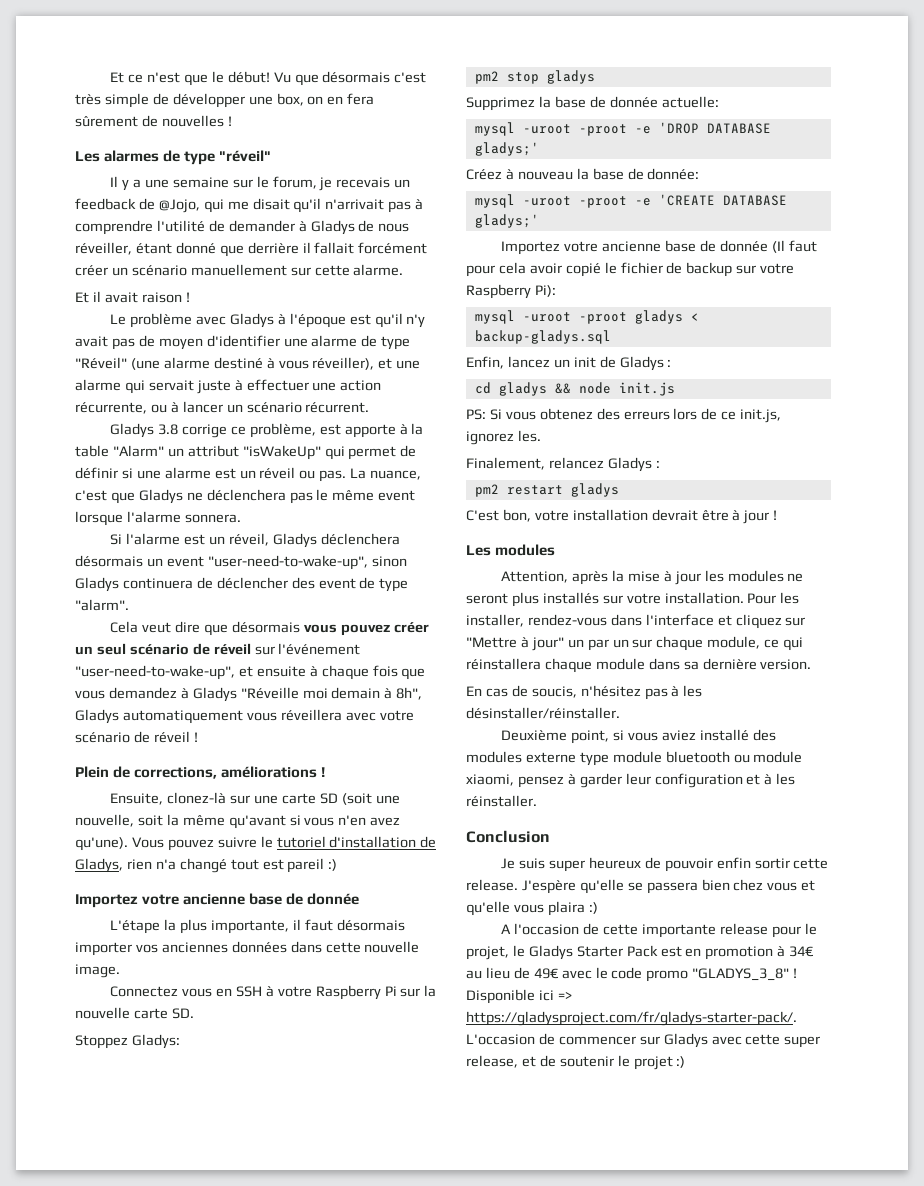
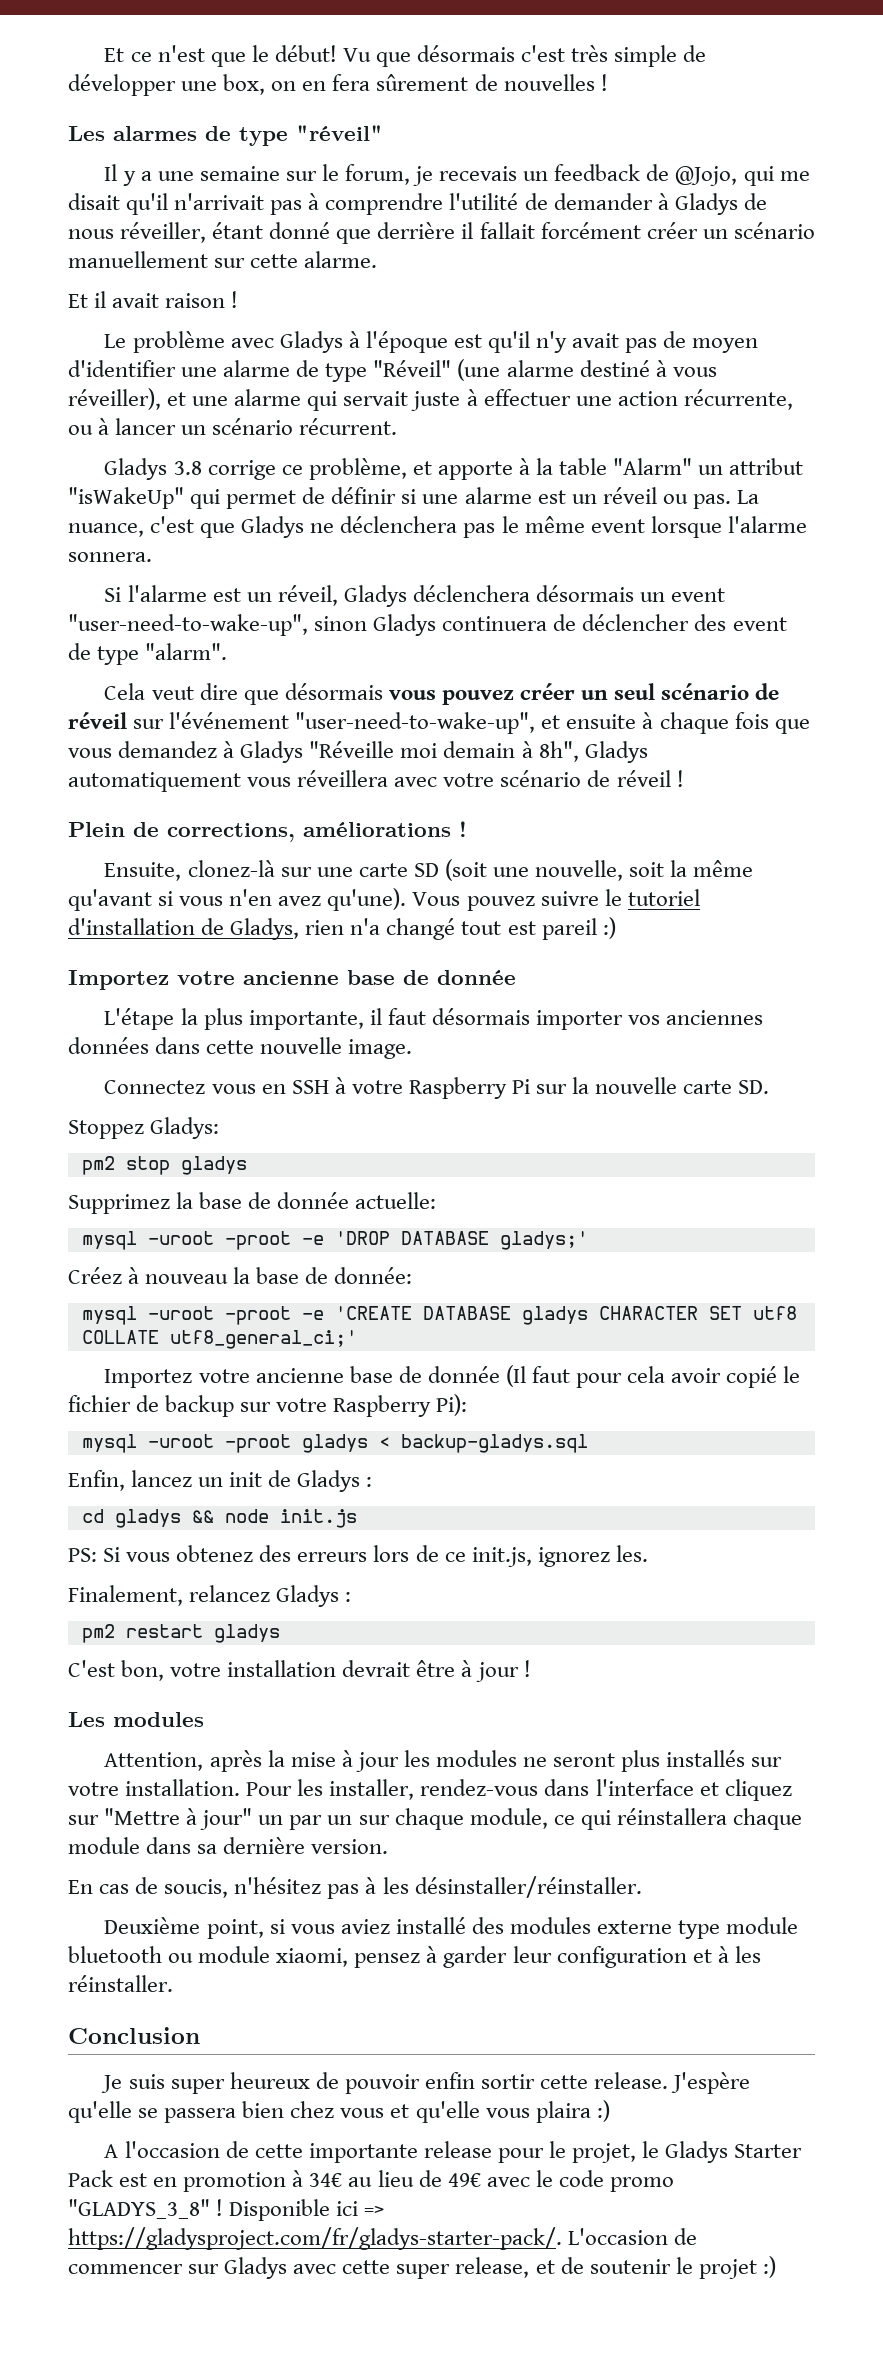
[319,424,341,435] est -> [412,461,432,475] et
[474,214,539,228] gladys;' -> [521,1306,797,1325] [81,1330,357,1349] gladys CHARACTER SET utf8 COLLATE utf8_general_ci;'

